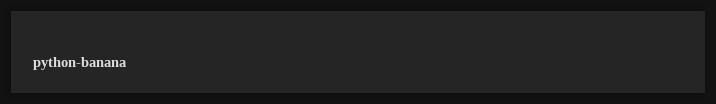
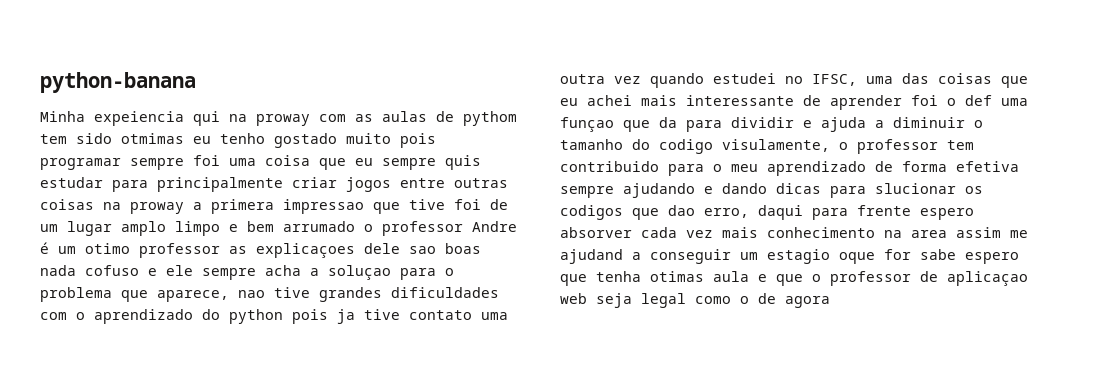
(127, 63) none -> [40,111,517,126] [40,133,436,148] [40,155,481,170] [40,177,508,192] [40,199,508,214] [40,221,517,236] [40,242,481,258] [40,265,454,280] [40,287,499,302] [40,309,508,324] [560,73,1028,88] [560,95,1028,110] [560,117,983,132] [560,139,974,154] [560,161,1019,176] [560,183,983,198] [560,205,974,220] [560,227,1028,238] [560,249,1019,264] [560,271,1028,286] [560,293,830,308] // Minha expeiencia qui na proway com as aulas de pythom tem sido otmimas eu tenho gostado muito pois programar sempre foi uma coisa que eu sempre quis estudar para principalmente criar jogos entre outras coisas na proway a primera impressao que tive foi de um lugar amplo limpo e bem arrumado o professor Andre é um otimo professor as explicaçoes dele sao boas nada cofuso e ele sempre acha a soluçao para o problema que aparece, nao tive grandes dificuldades com o aprendizado do python pois ja tive contato uma outra vez quando estudei no IFSC, uma das coisas que eu achei mais interessante de aprender foi o def uma funçao que da para dividir e ajuda a diminuir o tamanho do codigo visulamente, o professor tem contribuido para o meu aprendizado de forma efetiva sempre ajudando e dando dicas para slucionar os codigos que dao erro, daqui para frente espero absorver cada vez mais conhecimento na area assim me ajudand a conseguir um estagio oque for sabe espero que tenha otimas aula e que o professor de aplicaçao web seja legal como o de agora

